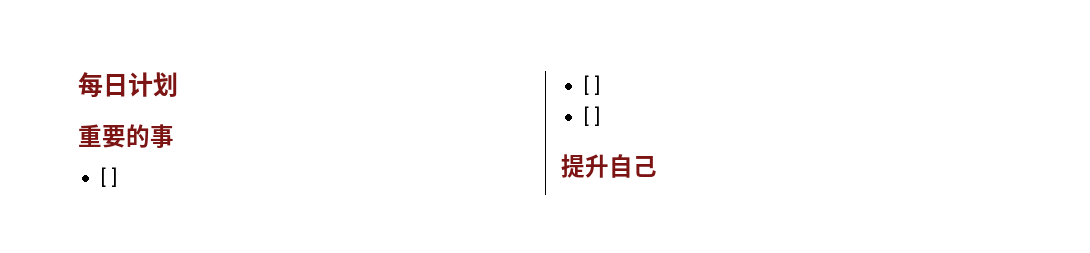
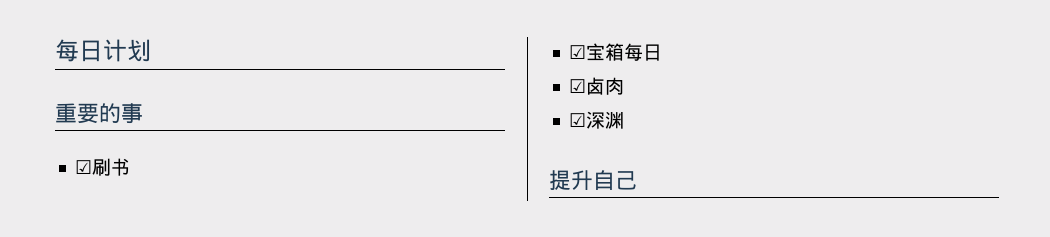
[100,167,118,187] [583,75,601,95] [583,106,601,126] [ ] // [ ] // [ ] -> [75,158,131,176] [569,43,663,61] [569,77,625,95] [569,111,625,129] ☑刷书 // ☑宝箱每日 // ☑卤肉 // ☑深渊

